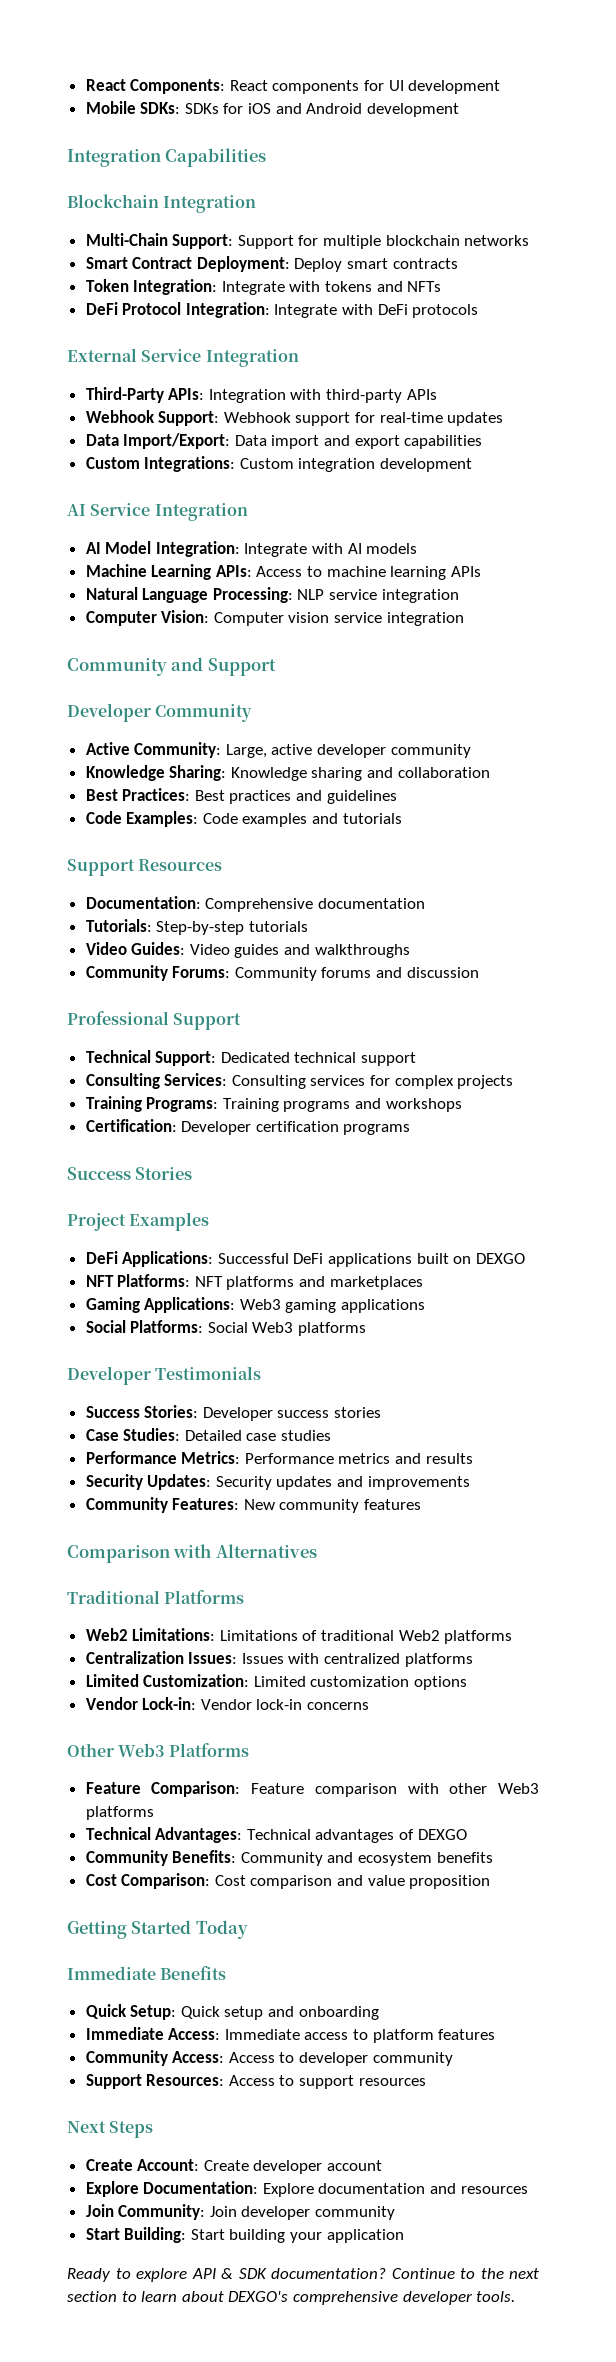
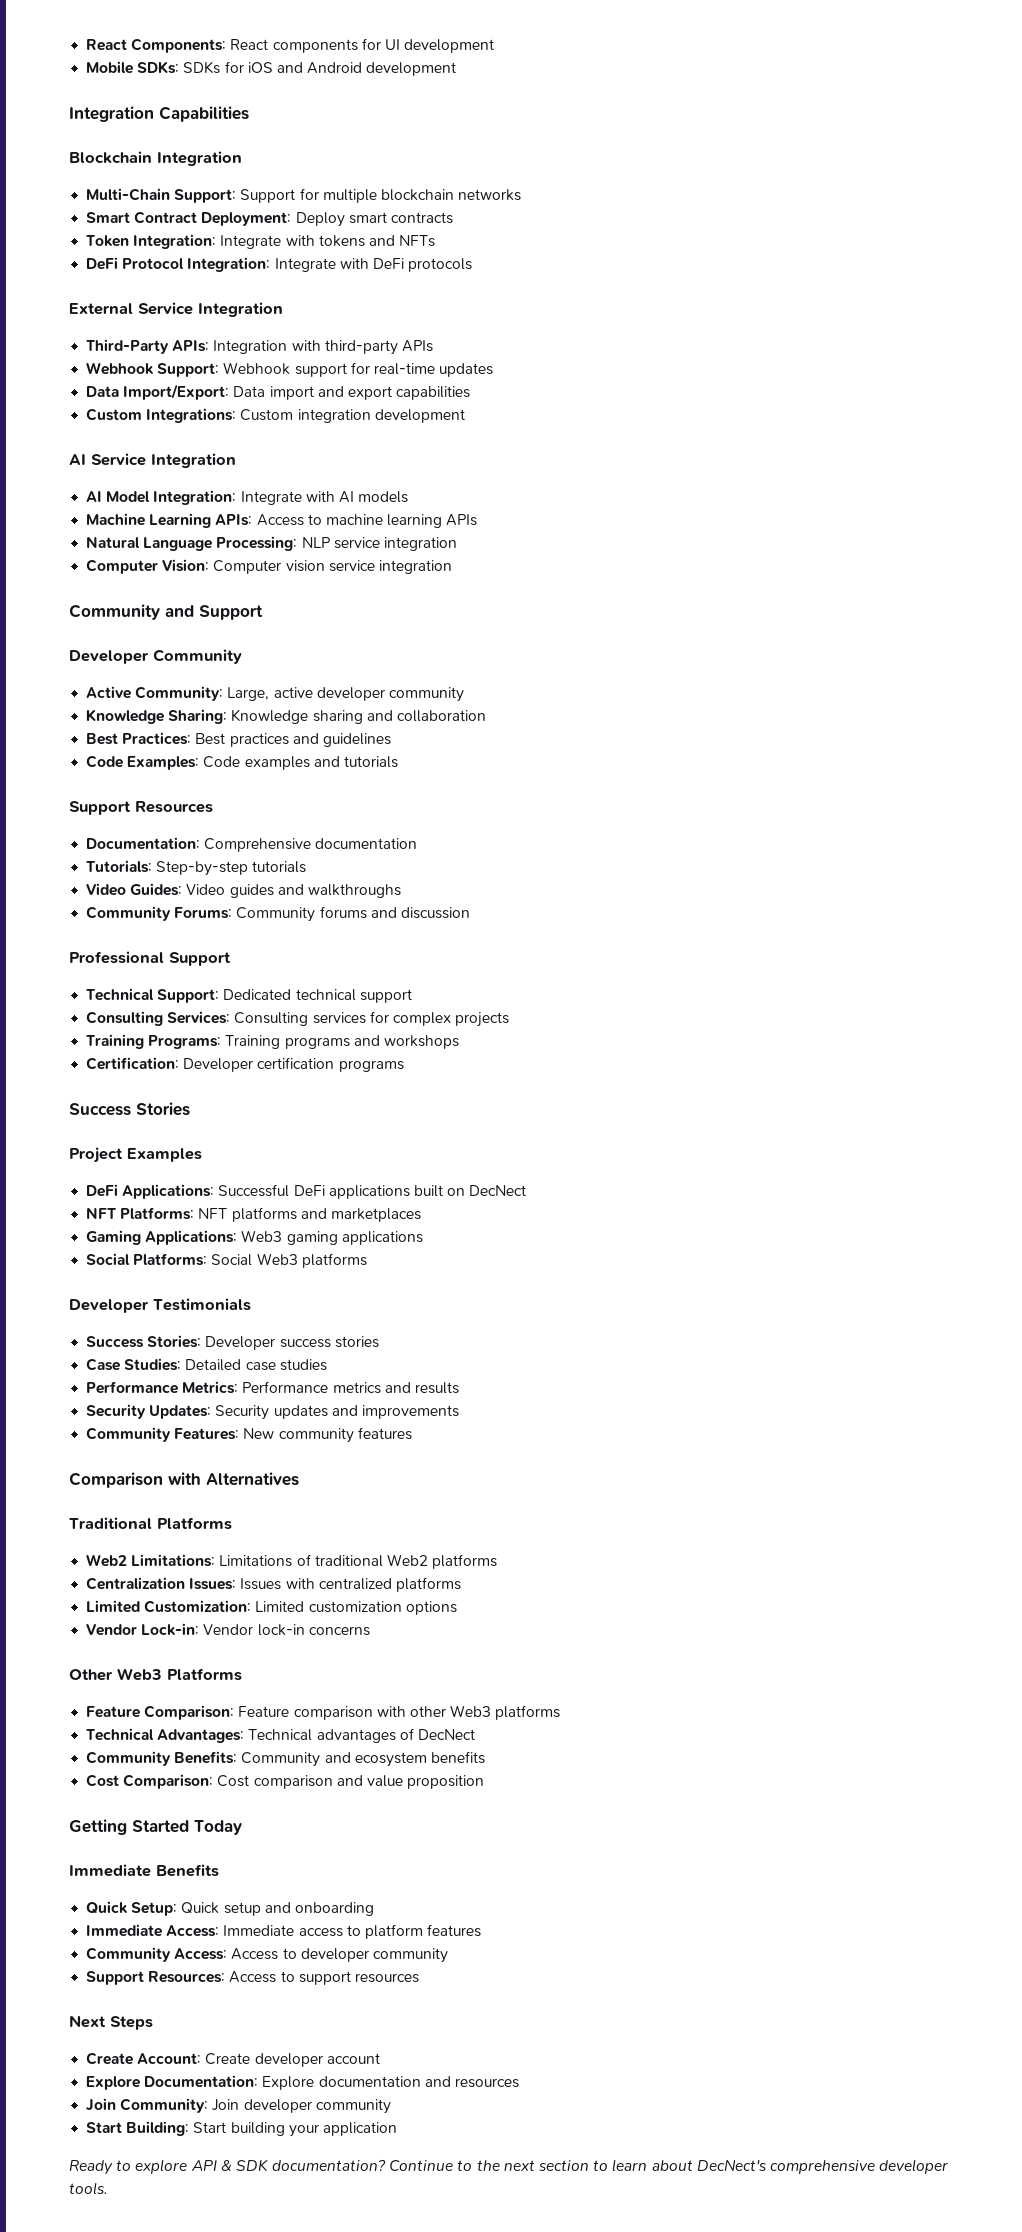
[475,1253,525,1264] DEXGO -> [469,1185,527,1196] DecNect
[417,1829,467,1840] DEXGO -> [417,1729,475,1740] DecNect
[228,2291,289,2302] DEXGO's -> [696,2159,767,2172] DecNect's

